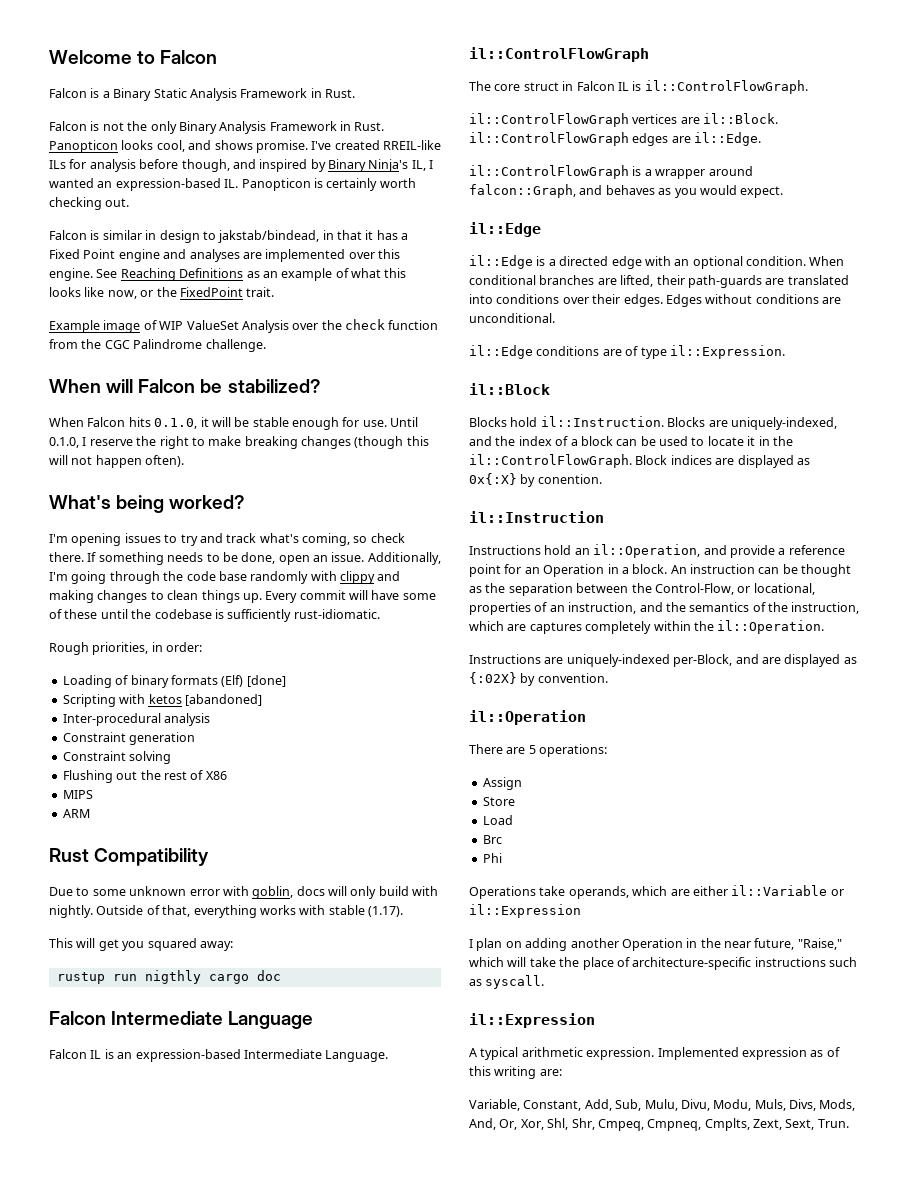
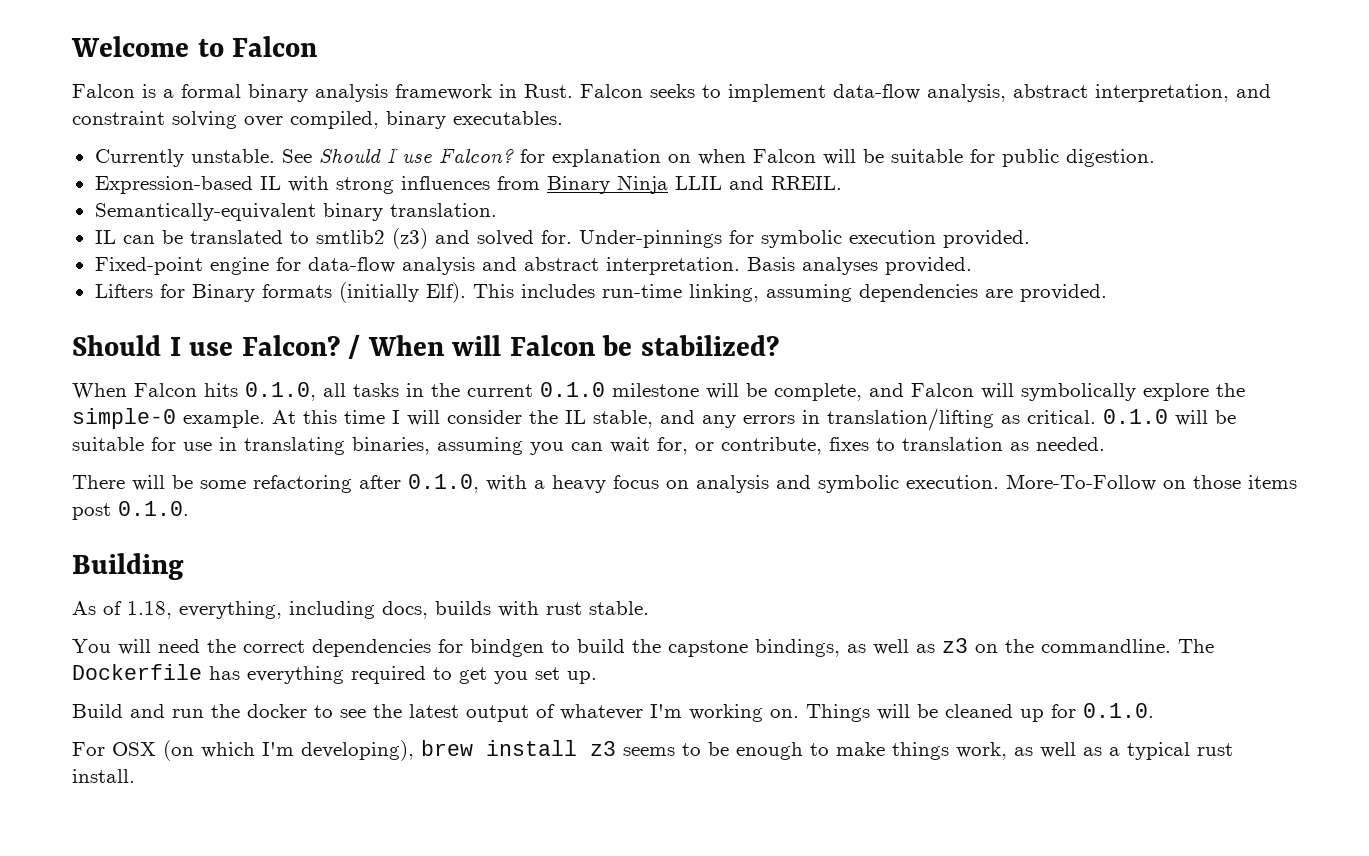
[113,88,355,101] [49,121,385,134] [49,140,441,153] [49,159,434,172] [49,178,416,191] [49,197,130,210] [49,230,409,243] [49,249,400,262] [49,268,407,281] [49,287,275,299] [49,319,439,333] [49,339,266,352] Binary Static Analysis Framework in Rust. // Falcon is not the only Binary Analysis Framework in Rust. Panopticon looks cool, and shows promise. I've created RREIL-like ILs for analysis before though, and inspired by Binary Ninja's IL, I wanted an expression-based IL. Panopticon is certainly worth checking out. // Falcon is similar in design to jakstab/bindead, in that it has a Fixed Point engine and analyses are implemented over this engine. See Reaching Definitions as an example of what this looks like now, or the FixedPoint trait. // Example image of WIP ValueSet Analysis over the check function from the CGC Palindrome challenge. // -> [181,84,1271,102] [72,111,563,129] [94,147,1155,167] [94,175,842,194] [94,203,497,221] [94,228,1030,249] [94,257,972,275] [94,282,1107,303] [72,335,361,359] formal binary analysis framework in Rust. Falcon seeks to implement data-flow analysis, abstract interpretation, and constraint solving over compiled, binary executables. // Currently unstable. See Should I use Falcon? for explanation on when Falcon will be suitable for public digestion. // Expression-based IL with strong influences from Binary Ninja LLIL and RREIL. // Semantically-equivalent binary translation. // IL can be translated to smtlib2 (z3) and solved for. Under-pinnings for symbolic execution provided. // Fixed-point engine for data-flow analysis and abstract interpretation. Basis analyses provided. // Lifters for Binary formats (initially Elf). This includes run-time linking, assuming dependencies are provided. // Should I use Falcon? /
[200,417,419,430] [49,436,429,449] [49,455,185,468] [49,495,246,513] [49,533,405,546] [49,552,441,565] [49,571,401,584] [49,590,436,603] [49,609,380,622] [49,642,203,655] [62,675,286,688] [62,694,262,707] [62,713,211,726] [62,732,196,745] [62,751,172,764] [62,770,227,783] [62,790,93,799] [62,809,90,818] [49,848,210,866] [49,886,439,899] [49,905,403,918] [49,938,233,951] [56,970,281,984] [49,1011,314,1029] [49,1049,389,1062] [469,47,649,62] [469,80,808,94] [469,113,779,127] [469,132,762,146] [469,165,753,179] [469,184,784,198] [469,222,541,237] [469,255,845,269] [469,275,849,288] [469,294,841,307] [469,313,555,323] [469,345,785,359] [469,383,550,395] [469,416,837,430] [469,436,793,446] [469,454,810,468] [469,473,602,487] [469,511,604,523] [469,544,845,558] [469,564,852,577] [469,583,815,596] [469,602,860,615] [469,620,825,634] [469,654,857,667] [469,672,608,686] [469,710,586,725] [469,744,608,757] [482,777,522,790] [482,797,515,806] [482,815,513,825] [482,835,502,844] [482,853,502,863] [469,885,844,899] [469,904,581,918] [469,938,842,951] [469,957,857,970] [469,975,545,989] [469,1013,595,1028] [469,1047,840,1060] [469,1066,562,1079] [469,1099,856,1111] [469,1118,849,1131] it will be stable enough for use. Until 0.1.0, I reserve the right to make breaking changes (though this will not happen often). // What's being worked? // I'm opening issues to try and track what's coming, so check there. If something needs to be done, open an issue. Additionally, I'm going through the code base randomly with clippy and making changes to clean things up. Every commit will have some of these until the codebase is sufficiently rust-idiomatic. // Rough priorities, in order: // Loading of binary formats (Elf) [done] // Scripting with ketos [abandoned] // Inter-procedural analysis // Constraint generation // Constraint solving // Flushing out the rest of X86 // MIPS // ARM // Rust Compatibility // Due to some unknown error with goblin, docs will only build with nightly. Outside of that, everything works with stable (1.17). // This will get you squared away: // rustup run nigthly cargo doc // Falcon Intermediate Language // Falcon IL is an expression-based Intermediate Language. // il::ControlFlowGraph // The core struct in Falcon IL is il::ControlFlowGraph. // il::ControlFlowGraph vertices are il::Block. il::ControlFlowGraph edges are il::Edge. // il::ControlFlowGraph is a wrapper around falcon::Graph, and behaves as you would expect. // il::Edge // il::Edge is a directed edge with an optional condition. When conditional branches are lifted, their path-guards are translated into conditions over their edges. Edges without conditions are unconditional. // il::Edge conditions are of type il::Expression. // il::Block // Blocks hold il::Instruction. Blocks are uniquely-indexed, and the index of a block can be used to locate it in the il::ControlFlowGraph. Block indices are displayed as 0x{:X} by conention. // il::Instruction // Instructions hold an il::Operation, and provide a reference point for an Operation in a block. An instruction can be thought as the separation between the Control-Flow, or locational, properties of an instruction, and the semantics of the instruction, which are captures completely within the il::Operation. // Instructions are uniquely-indexed per-Block, and are displayed as {:02X} by convention. // il::Operation // There are 5 operations: // Assign // Store // Load // Brc // Phi // Operations take operands, which are either il::Variable or il::Expression // I plan on adding another Operation in the near future, "Raise," which will take the place of architecture-specific instructions such as syscall. // il::Expression // A typical arithmetic expression. Implemented expression as of this writing are: // Variable, Constant, Add, Sub, Mulu, Divu, Modu, Muls, Divs, Mods, And, Or, Xor, Shl, Shr, Cmpeq, Cmpneq, Cmplts, Zext, Sext, Trun. -> [323,382,1245,401] [72,408,1236,431] [72,437,1105,455] [72,474,1297,493] [72,501,189,520] [72,553,184,580] [72,601,649,619] [72,638,1214,657] [72,664,597,684] [72,703,1154,722] [72,740,1233,761] [72,769,135,783] all tasks in the current 0.1.0 milestone will be complete, and Falcon will symbolically explore the simple-0 example. At this time I will consider the IL stable, and any errors in translation/lifting as critical. 0.1.0 will be suitable for use in translating binaries, assuming you can wait for, or contribute, fixes to translation as needed. // There will be some refactoring after 0.1.0, with a heavy focus on analysis and symbolic execution. More-To-Follow on those items post 0.1.0. // Building // As of 1.18, everything, including docs, builds with rust stable. // You will need the correct dependencies for bindgen to build the capstone bindings, as well as z3 on the commandline. The Dockerfile has everything required to get you set up. // Build and run the docker to see the latest output of whatever I'm working on. Things will be cleaned up for 0.1.0. // For OSX (on which I'm developing), brew install z3 seems to be enough to make things work, as well as a typical rust install.

